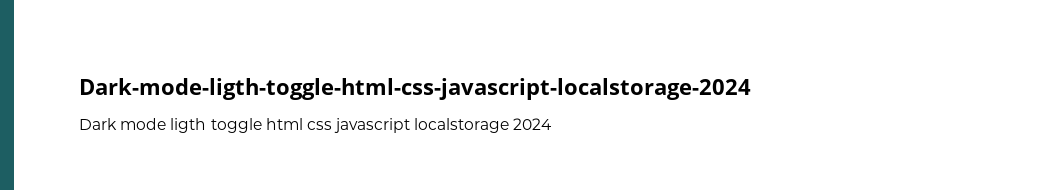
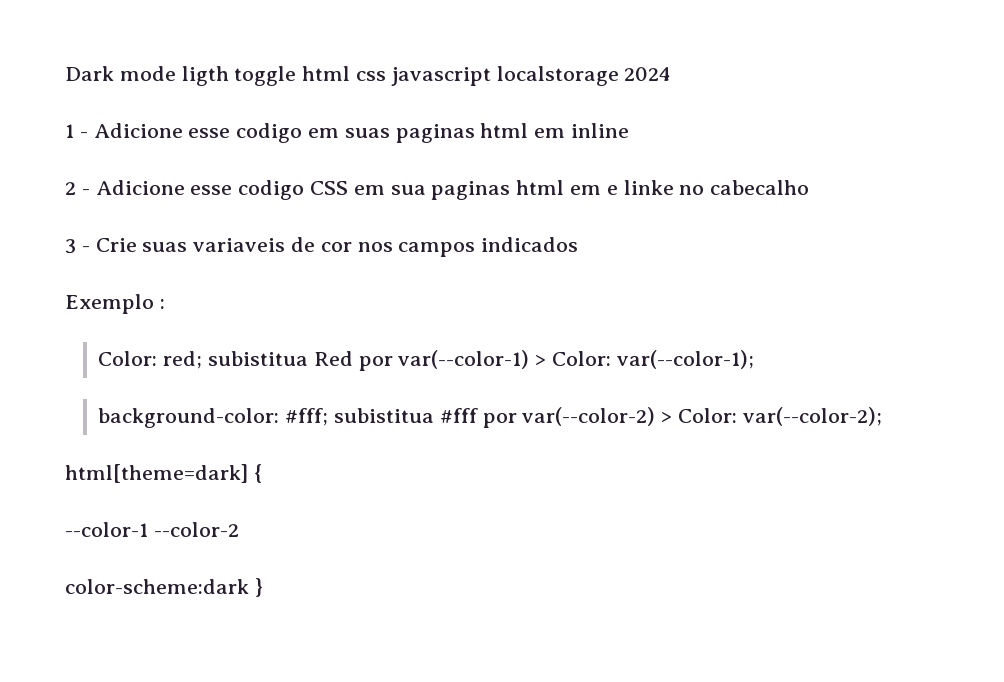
[79,78,751,100] Dark-mode-ligth-toggle-html-css-javascript-localstorage-2024 // -> (65, 73) none
(553, 124) none -> [65,123,630,143] [65,180,810,200] [65,237,579,257] [65,294,165,314] [98,350,754,371] [98,407,882,428] [65,464,262,483] [65,522,239,537] [65,578,263,597] // 1 - Adicione esse codigo em suas paginas html em inline // 2 - Adicione esse codigo CSS em sua paginas html em e linke no cabecalho // 3 - Crie suas variaveis de cor nos campos indicados // Exemplo : // Color: red; subistitua Red por var(--color-1) > Color: var(--color-1); // background-color: #fff; subistitua #fff por var(--color-2) > Color: var(--color-2); // html[theme=dark] { // --color-1 --color-2 // color-scheme:dark }

